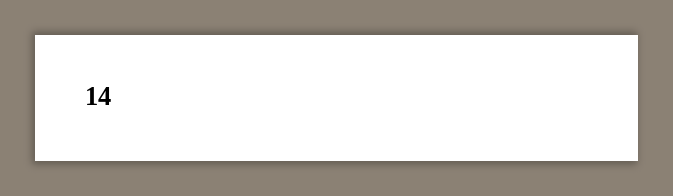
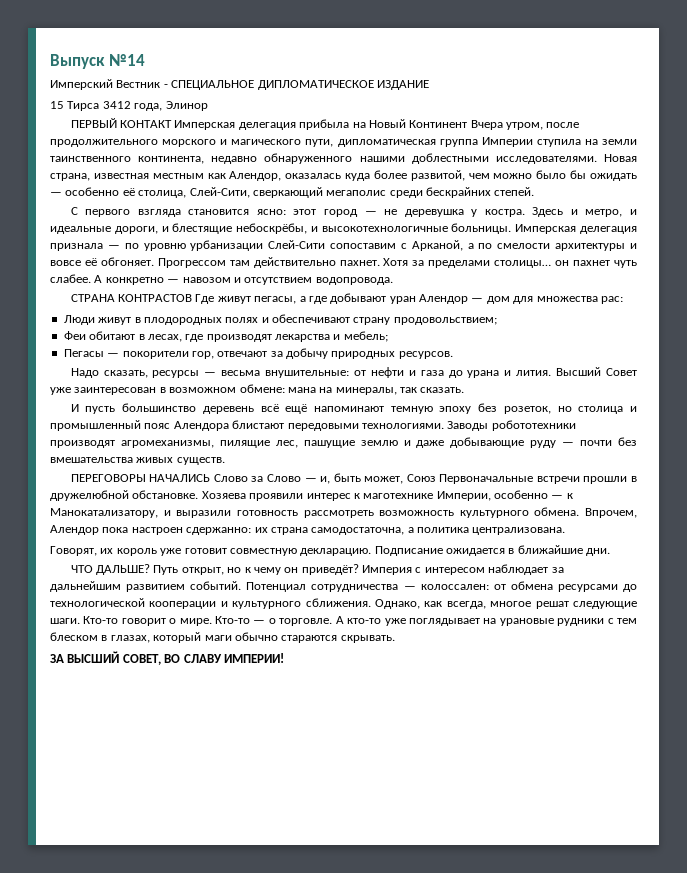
[85,87,111,105] 14 -> [50,54,145,69] [50,79,429,90] [50,101,208,111] [70,118,580,130] [50,137,638,147] [50,153,637,164] [50,170,637,181] [50,187,535,198] [70,207,638,217] [50,223,637,234] [50,240,637,251] [50,257,637,268] [50,274,393,285] [70,293,623,304] [63,314,497,325] [63,331,388,342] [63,348,453,359] [70,367,637,378] [50,384,465,395] [70,403,638,414] [50,420,576,431] [50,437,637,448] [50,457,225,465] [70,473,637,484] [50,490,573,501] [50,507,637,518] [50,525,566,535] [50,545,611,556] [70,564,564,575] [50,581,638,592] [50,598,637,609] [50,616,637,626] [50,632,395,643] [50,651,284,665] Выпуск №14 // Имперский Вестник - СПЕЦИАЛЬНОЕ ДИПЛОМАТИЧЕСКОЕ ИЗДАНИЕ // 15 Тирса 3412 года, Элинор // ПЕРВЫЙ КОНТАКТ Имперская делегация прибыла на Новый Континент Вчера утром, после продолжительного морского и магического пути, дипломатическая группа Империи ступила на земли таинственного континента, недавно обнаруженного нашими доблестными исследователями. Новая страна, известная местным как Алендор, оказалась куда более развитой, чем можно было бы ожидать — особенно её столица, Слей-Сити, сверкающий мегаполис среди бескрайних степей. // С первого взгляда становится ясно: этот город — не деревушка у костра. Здесь и метро, и идеальные дороги, и блестящие небоскрёбы, и высокотехнологичные больницы. Имперская делегация признала — по уровню урбанизации Слей-Сити сопоставим с Арканой, а по смелости архитектуры и вовсе её обгоняет. Прогрессом там действительно пахнет. Хотя за пределами столицы… он пахнет чуть слабее. А конкретно — навозом и отсутствием водопровода. // СТРАНА КОНТРАСТОВ Где живут пегасы, а где добывают уран Алендор — дом для множества рас: // Люди живут в плодородных полях и обеспечивают страну продовольствием; // Феи обитают в лесах, где производят лекарства и мебель; // Пегасы — покорители гор, отвечают за добычу природных ресурсов. // Надо сказать, ресурсы — весьма внушительные: от нефти и газа до урана и лития. Высший Совет уже заинтересован в возможном обмене: мана на минералы, так сказать. // И пусть большинство деревень всё ещё напоминают темную эпоху без розеток, но столица и промышленный пояс Алендора блистают передовыми технологиями. Заводы робототехники производят агромеханизмы, пилящие лес, пашущие землю и даже добывающие руду — почти без вмешательства живых существ. // ПЕРЕГОВОРЫ НАЧАЛИСЬ Слово за Слово — и, быть может, Союз Первоначальные встречи прошли в дружелюбной обстановке. Хозяева проявили интерес к маготехнике Империи, особенно — к Манокатализатору, и выразили готовность рассмотреть возможность культурного обмена. Впрочем, Алендор пока настроен сдержанно: их страна самодостаточна, а политика централизована. // Говорят, их король уже готовит совместную декларацию. Подписание ожидается в ближайшие дни. // ЧТО ДАЛЬШЕ? Путь открыт, но к чему он приведёт? Империя с интересом наблюдает за дальнейшим развитием событий. Потенциал сотрудничества — колоссален: от обмена ресурсами до технологической кооперации и культурного сближения. Однако, как всегда, многое решат следующие шаги. Кто-то говорит о мире. Кто-то — о торговле. А кто-то уже поглядывает на урановые рудники с тем блеском в глазах, который маги обычно стараются скрывать. // ЗА ВЫСШИЙ СОВЕТ, ВО СЛАВУ ИМПЕРИИ!

